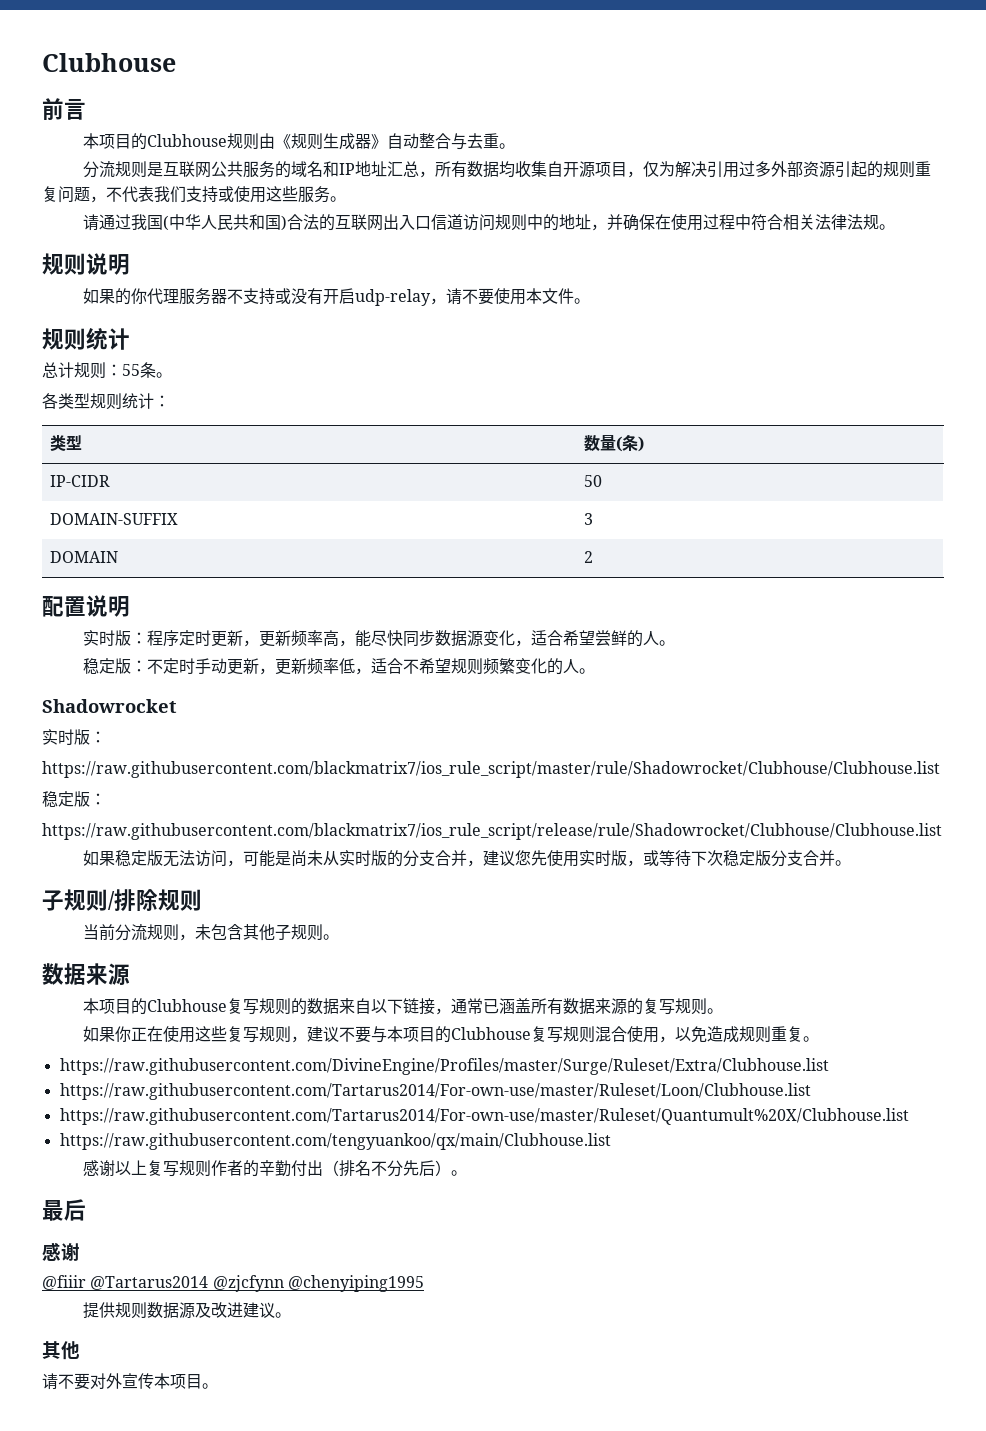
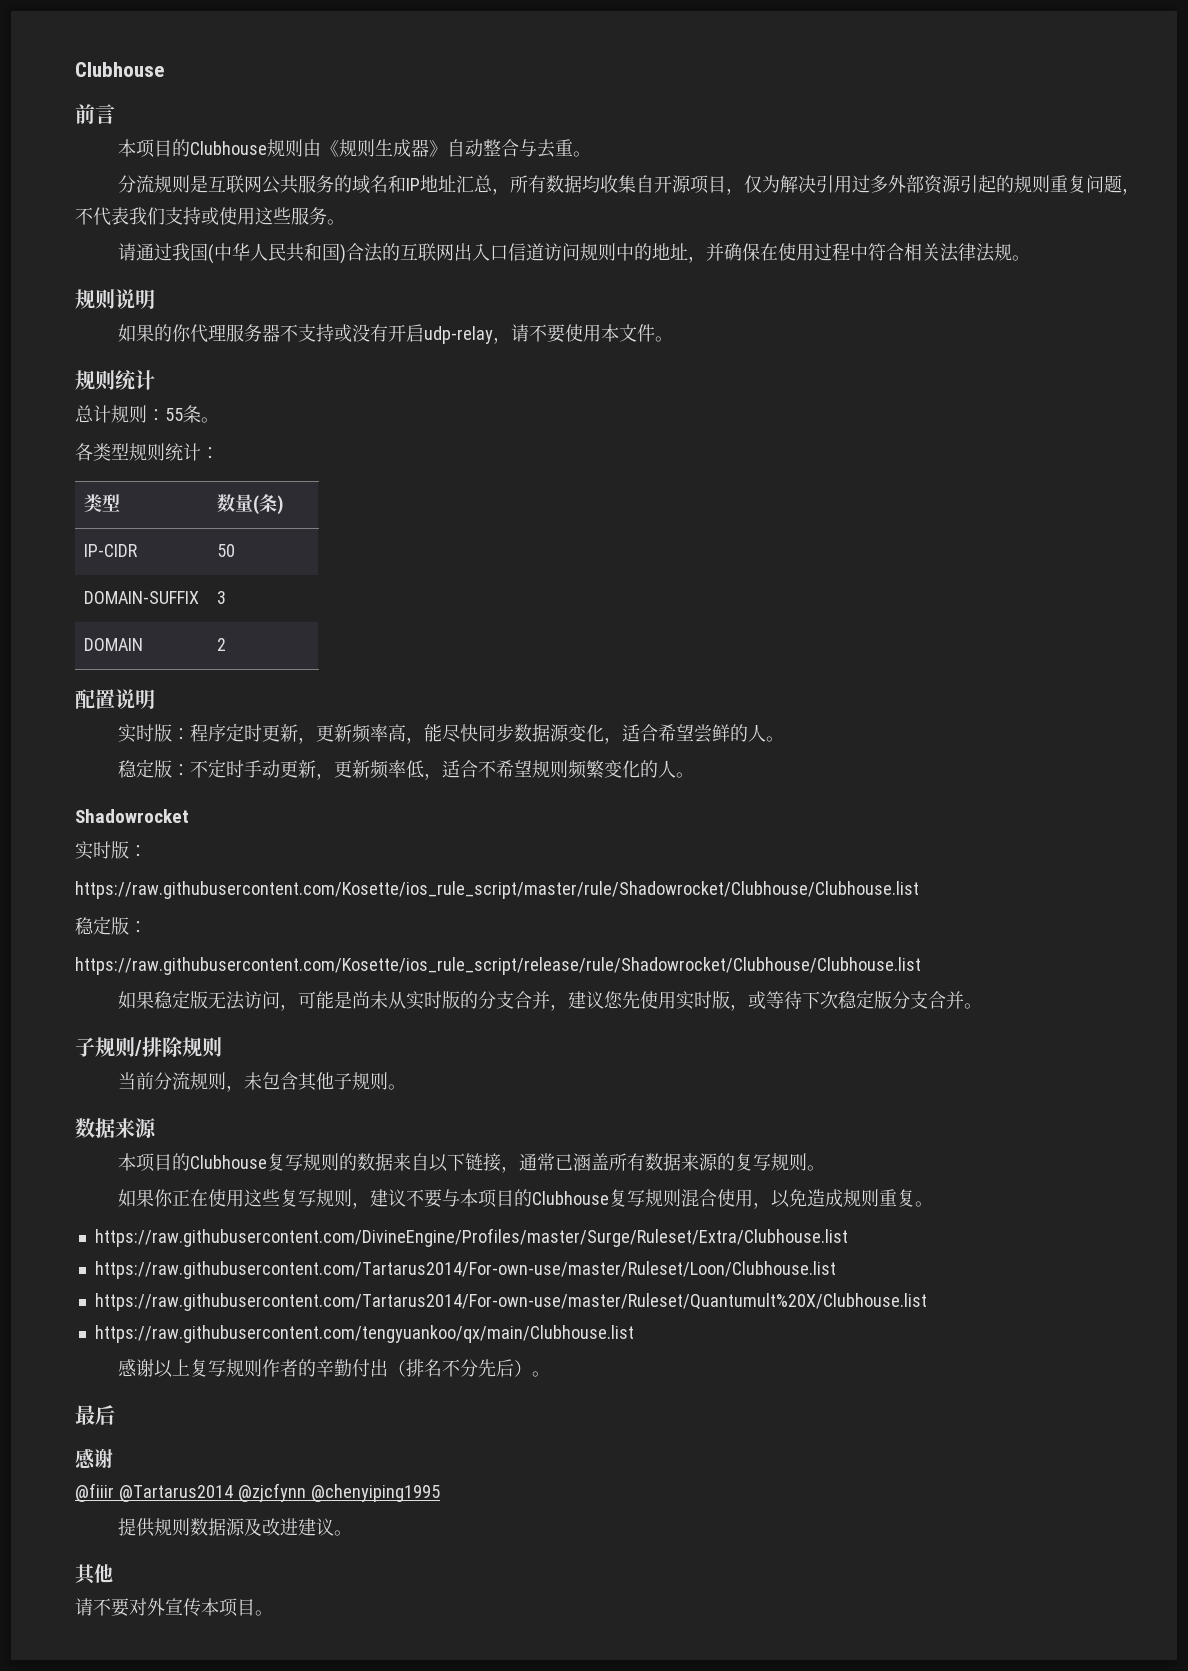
[42,761,940,778] https://raw.githubusercontent.com/blackmatrix7/ios_rule_script/master/rule/Shadowrocket/Clubhouse/Clubhouse.list -> [75,881,919,899] https://raw.githubusercontent.com/Kosette/ios_rule_script/master/rule/Shadowrocket/Clubhouse/Clubhouse.list
[42,823,942,840] https://raw.githubusercontent.com/blackmatrix7/ios_rule_script/release/rule/Shadowrocket/Clubhouse/Clubhouse.list -> [75,957,921,975] https://raw.githubusercontent.com/Kosette/ios_rule_script/release/rule/Shadowrocket/Clubhouse/Clubhouse.list

